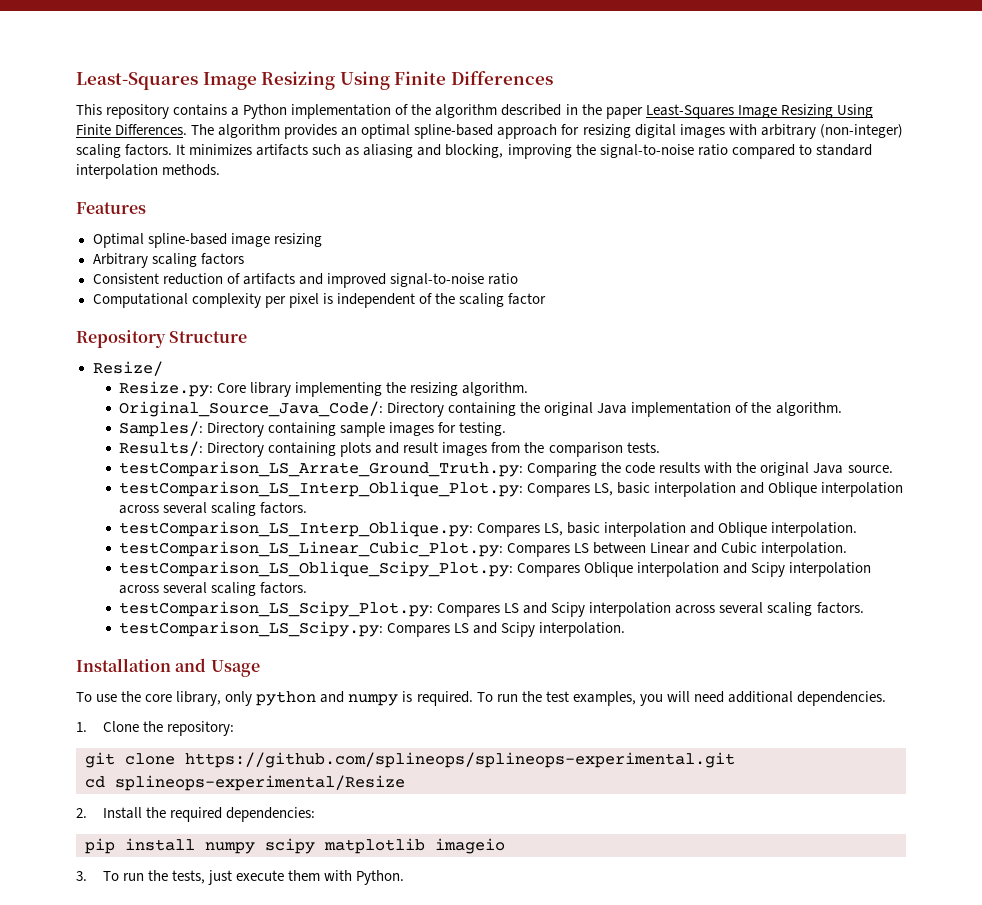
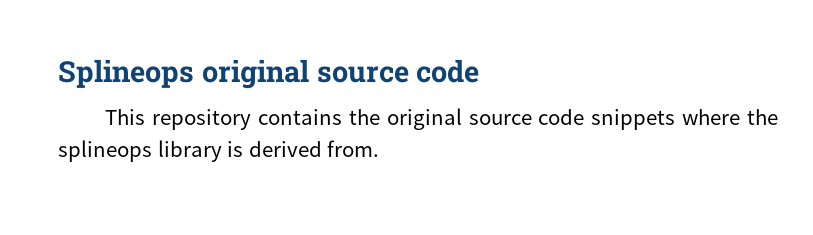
[76,71,553,90] [76,104,873,119] [76,124,903,139] [76,144,872,159] [76,164,221,179] [76,202,146,214] [92,233,322,248] [92,253,244,268] [92,273,518,288] [92,293,546,308] [76,330,248,348] [92,361,163,376] [119,381,529,397] [119,401,842,417] [119,421,507,437] [119,441,660,457] [119,461,893,477] [119,481,904,497] [119,502,308,516] [119,521,858,537] [119,541,848,557] [119,561,872,577] [119,582,308,596] [119,601,864,617] [119,621,626,637] [76,658,260,677] [76,691,886,706] [76,721,234,736] [85,752,735,768] [85,775,405,791] [76,807,315,822] [85,838,505,854] [76,870,404,885] Least-Squares Image Resizing Using Finite Differences // This repository contains a Python implementation of the algorithm described in the paper Least-Squares Image Resizing Using Finite Differences. The algorithm provides an optimal spline-based approach for resizing digital images with arbitrary (non-integer) scaling factors. It minimizes artifacts such as aliasing and blocking, improving the signal-to-noise ratio compared to standard interpolation methods. // Features // Optimal spline-based image resizing // Arbitrary scaling factors // Consistent reduction of artifacts and improved signal-to-noise ratio // Computational complexity per pixel is independent of the scaling factor // Repository Structure // Resize/ // Resize.py: Core library implementing the resizing algorithm. // Original_Source_Java_Code/: Directory containing the original Java implementation of the algorithm. // Samples/: Directory containing sample images for testing. // Results/: Directory containing plots and result images from the comparison tests. // testComparison_LS_Arrate_Ground_Truth.py: Comparing the code results with the original Java source. // testComparison_LS_Interp_Oblique_Plot.py: Compares LS, basic interpolation and Oblique interpolation across several scaling factors. // testComparison_LS_Interp_Oblique.py: Compares LS, basic interpolation and Oblique interpolation. // testComparison_LS_Linear_Cubic_Plot.py: Compares LS between Linear and Cubic interpolation. // testComparison_LS_Oblique_Scipy_Plot.py: Compares Oblique interpolation and Scipy interpolation across several scaling factors. // testComparison_LS_Scipy_Plot.py: Compares LS and Scipy interpolation across several scaling factors. // testComparison_LS_Scipy.py: Compares LS and Scipy interpolation. // Installation and Usage // To use the core library, only python and numpy is required. To run the test examples, you will need additional dependencies. // 1. Clone the repository: // git clone https://github.com/splineops/splineops-experimental.git // cd splineops-experimental/Resize // 2. Install the required dependencies: // pip install numpy scipy matplotlib imageio // 3. To run the tests, just execute them with Python. -> [58,59,480,89] [105,108,779,130] [58,140,380,162] Splineops original source code // This repository contains the original source code snippets where the splineops library is derived from.

